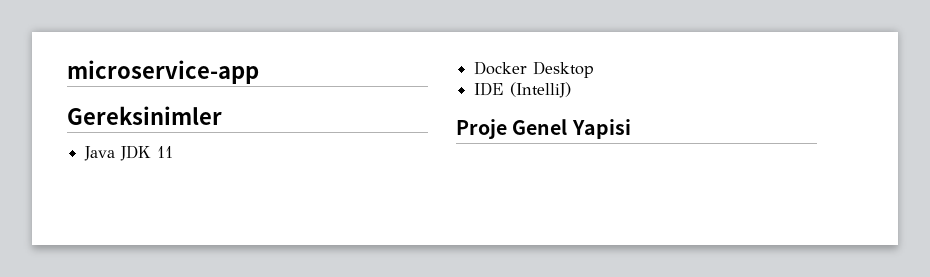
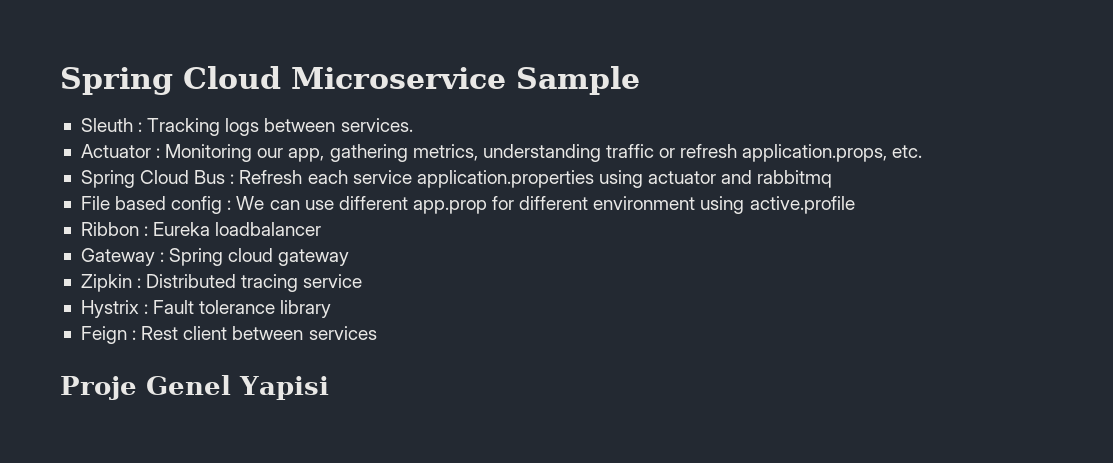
[67,60,259,84] [67,106,222,125] [84,145,174,161] [474,61,595,78] [474,82,572,98] microservice-app // Gereksinimler // Java JDK 11 // Docker Desktop // IDE (IntelliJ) -> [60,66,640,95] [80,118,413,136] [80,144,923,162] [80,170,833,188] [80,196,855,214] [80,222,322,236] [80,248,350,266] [80,274,363,292] [80,300,332,318] [80,326,377,344] Spring Cloud Microservice Sample // Sleuth : Tracking logs between services. // Actuator : Monitoring our app, gathering metrics, understanding traffic or refresh application.props, etc. // Spring Cloud Bus : Refresh each service application.properties using actuator and rabbitmq // File based config : We can use different app.prop for different environment using active.profile // Ribbon : Eureka loadbalancer // Gateway : Spring cloud gateway // Zipkin : Distributed tracing service // Hystrix : Fault tolerance library // Feign : Rest client between services

